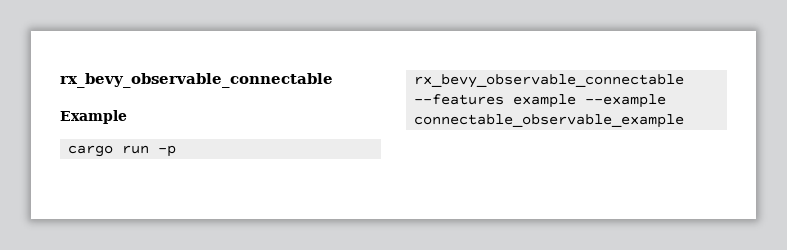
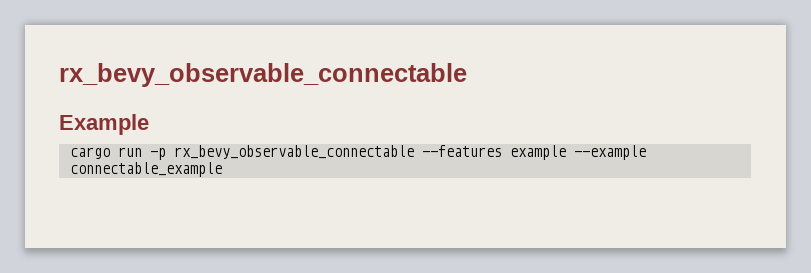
[413,114,684,128] connectable_observable_example -> [69,162,222,177] connectable_example

